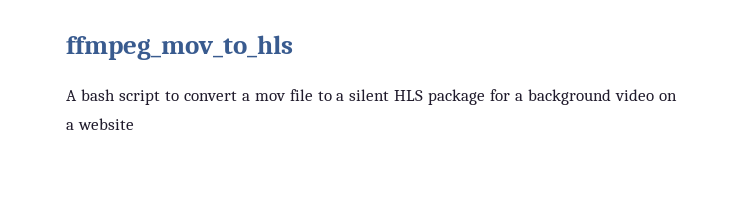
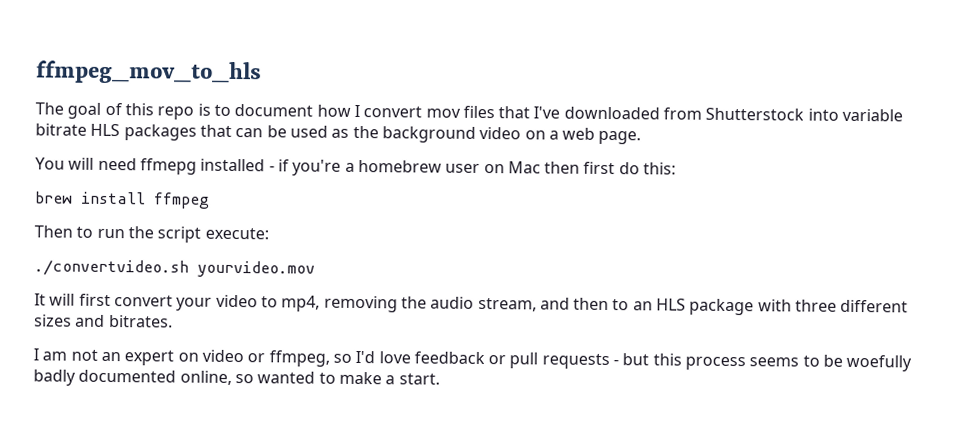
[66,89,677,105] [66,118,134,130] A bash script to convert a mov file to a silent HLS package for a background video on a website -> [35,102,904,122] [35,123,642,145] [35,157,677,176] [35,191,210,209] [34,225,269,243] [34,259,315,278] [34,293,909,316] [34,314,173,328] [33,348,913,372] [33,369,440,386] The goal of this repo is to document how I convert mov files that I've downloaded from Shutterstock into variable bitrate HLS packages that can be used as the background video on a web page. // You will need ffmepg installed - if you're a homebrew user on Mac then first do this: // brew install ffmpeg // Then to run the script execute: // ./convertvideo.sh yourvideo.mov // It will first convert your video to mp4, removing the audio stream, and then to an HLS package with three different sizes and bitrates. // I am not an expert on video or ffmpeg, so I'd love feedback or pull requests - but this process seems to be woefully badly documented online, so wanted to make a start.

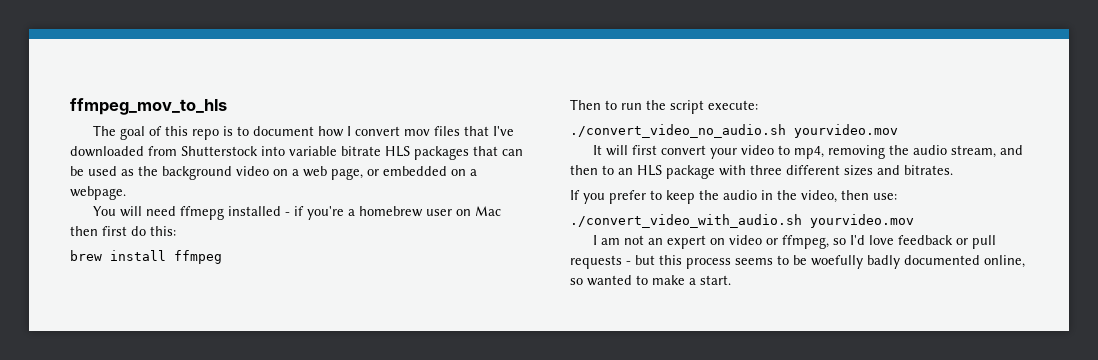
[598,130,642,145] page. -> [331,166,477,180] [70,186,126,200] page, or embedded on a webpage.
[34,259,189,277] ./convertvideo.sh -> [570,124,786,138] ./convert_video_no_audio.sh
(173, 321) none -> [570,190,897,204] [570,214,914,228] // If you prefer to keep the audio in the video, then use: // ./convert_video_with_audio.sh yourvideo.mov

